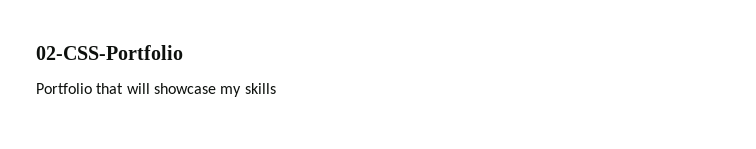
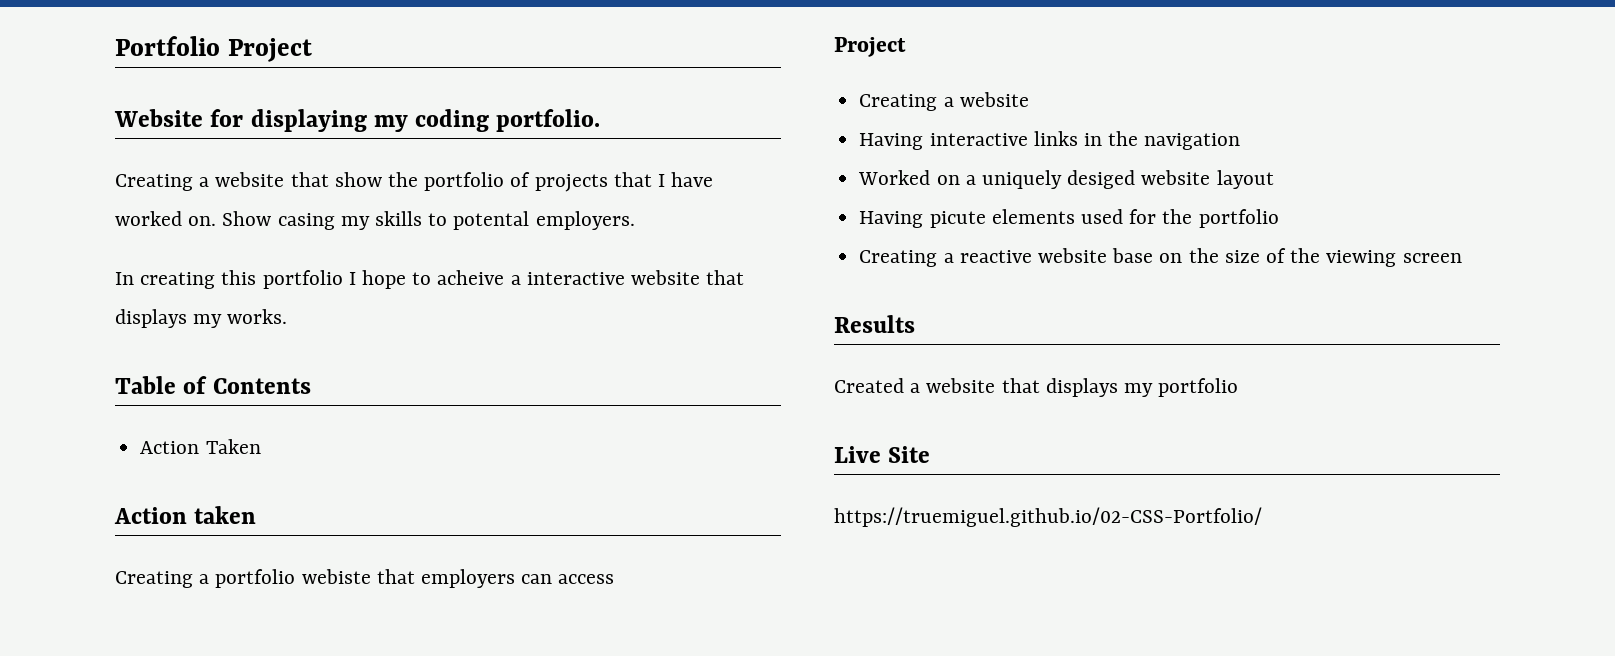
[36,45,183,60] [36,83,276,97] 02-CSS-Portfolio // Portfolio that will showcase my skills -> [115,36,312,62] [114,109,601,132] [115,172,714,192] [115,211,635,230] [115,270,745,289] [115,309,288,328] [115,376,311,394] [140,439,261,454] [114,506,257,524] [115,569,615,588] [834,37,906,57] [859,92,1029,111] [859,131,1241,150] [858,170,1274,189] [859,209,1279,228] [859,248,1462,267] [834,315,915,333] [834,378,1239,397] [834,446,931,463] [834,507,1262,527] Portfolio Project // Website for displaying my coding portfolio. // Creating a website that show the portfolio of projects that I have worked on. Show casing my skills to potental employers. // In creating this portfolio I hope to acheive a interactive website that displays my works. // Table of Contents // Action Taken // Action taken // Creating a portfolio webiste that employers can access // Project // Creating a website // Having interactive links in the navigation // Worked on a uniquely desiged website layout // Having picute elements used for the portfolio // Creating a reactive website base on the size of the viewing screen // Results // Created a website that displays my portfolio // Live Site // https://truemiguel.github.io/02-CSS-Portfolio/

